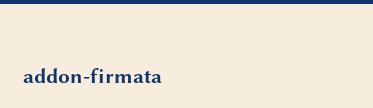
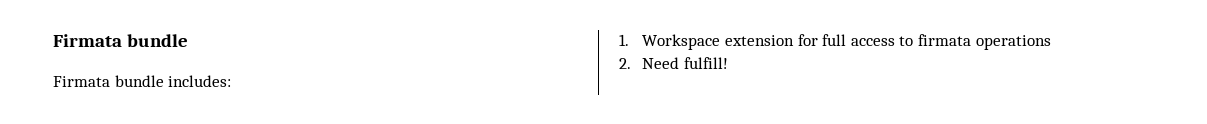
[23,68,162,83] addon-firmata -> [53,34,188,47] [53,75,232,87] [619,34,1051,50] [619,57,729,69] Firmata bundle // Firmata bundle includes: // 1. Workspace extension for full access to firmata operations // 2. Need fulfill!

